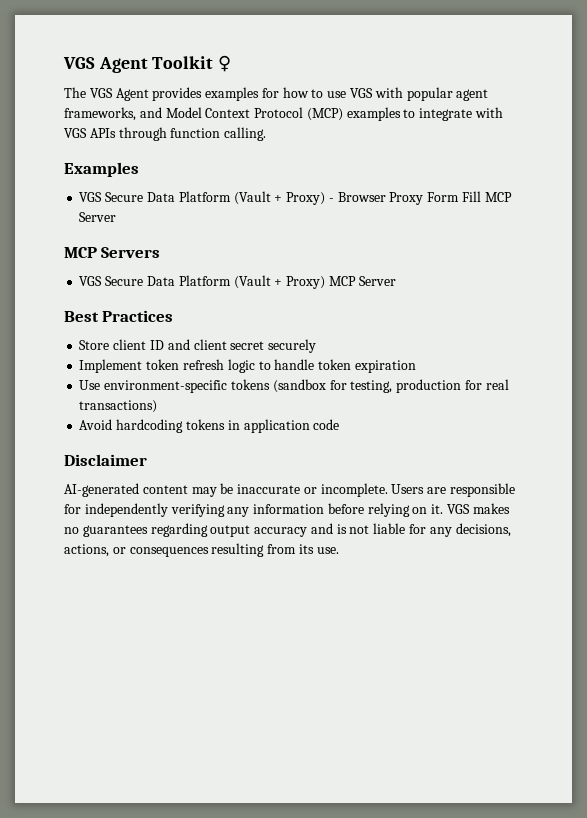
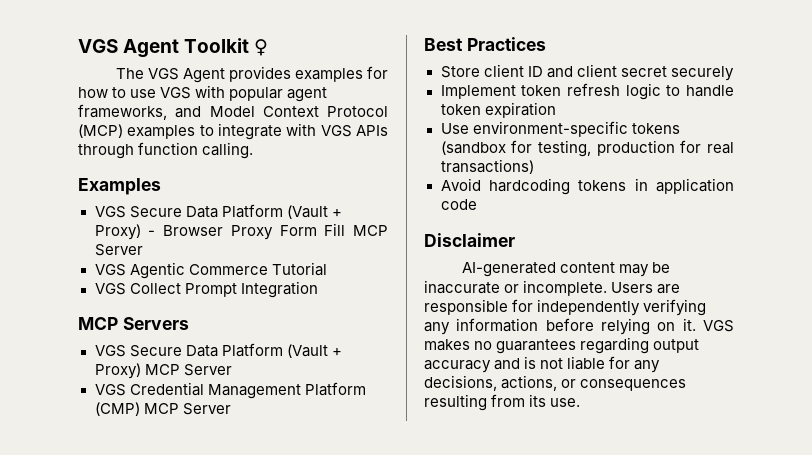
(117, 217) none -> [94,262,327,279] [94,281,318,298] // VGS Agentic Commerce Tutorial // VGS Collect Prompt Integration
(396, 281) none -> [94,382,366,399] [94,402,231,416] // VGS Credential Management Platform (CMP) MCP Server

